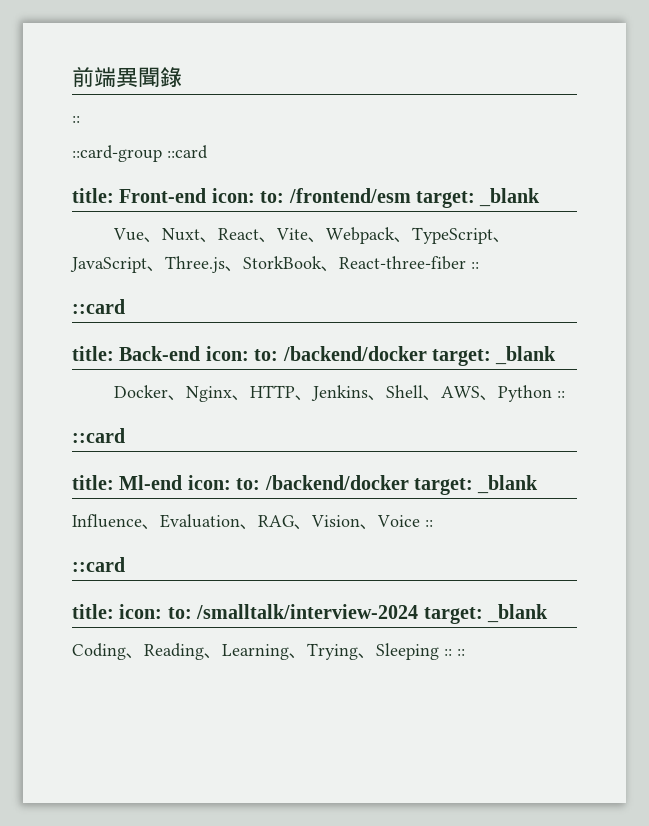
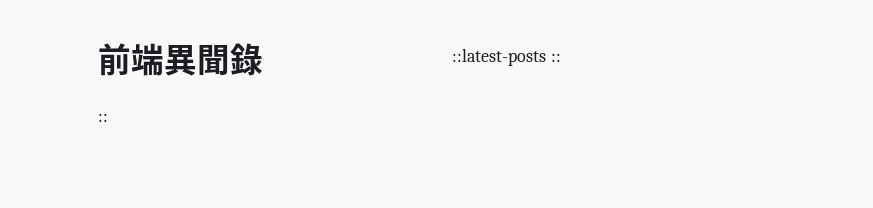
[72,145,208,162] [72,188,541,208] [112,227,511,244] [70,256,479,273] [72,299,125,314] [72,346,557,366] [113,385,565,402] [72,428,125,443] [72,475,539,495] [72,514,433,530] [72,557,125,572] [72,604,548,624] [72,643,452,660] ::card-group ::card // title: Front-end icon: to: /frontend/esm target: _blank // Vue、Nuxt、React、Vite、Webpack、TypeScript、JavaScript、Three.js、StorkBook、React-three-fiber :: // ::card // title: Back-end icon: to: /backend/docker target: _blank // Docker、Nginx、HTTP、Jenkins、Shell、AWS、Python :: // ::card // title: Ml-end icon: to: /backend/docker target: _blank // Influence、Evaluation、RAG、Vision、Voice :: // ::card // title: icon: to: /smalltalk/interview-2024 target: _blank // Coding、Reading、Learning、Trying、Sleeping :: -> [452,48,546,66] ::latest-posts

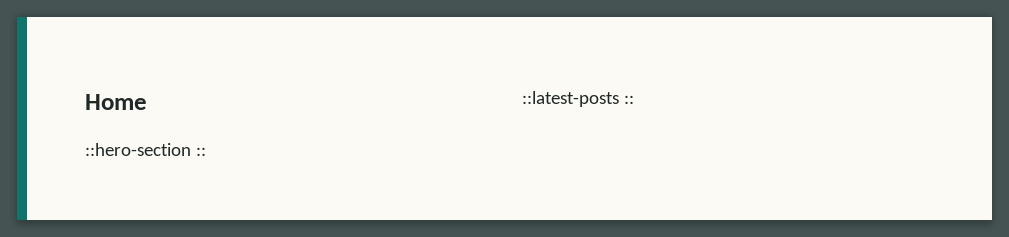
[98,43,263,76] 前端異聞錄 // -> [85,94,147,110] [85,143,191,156] Home // ::hero-section

